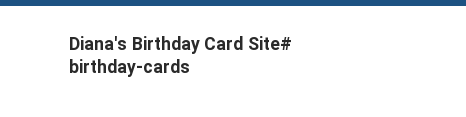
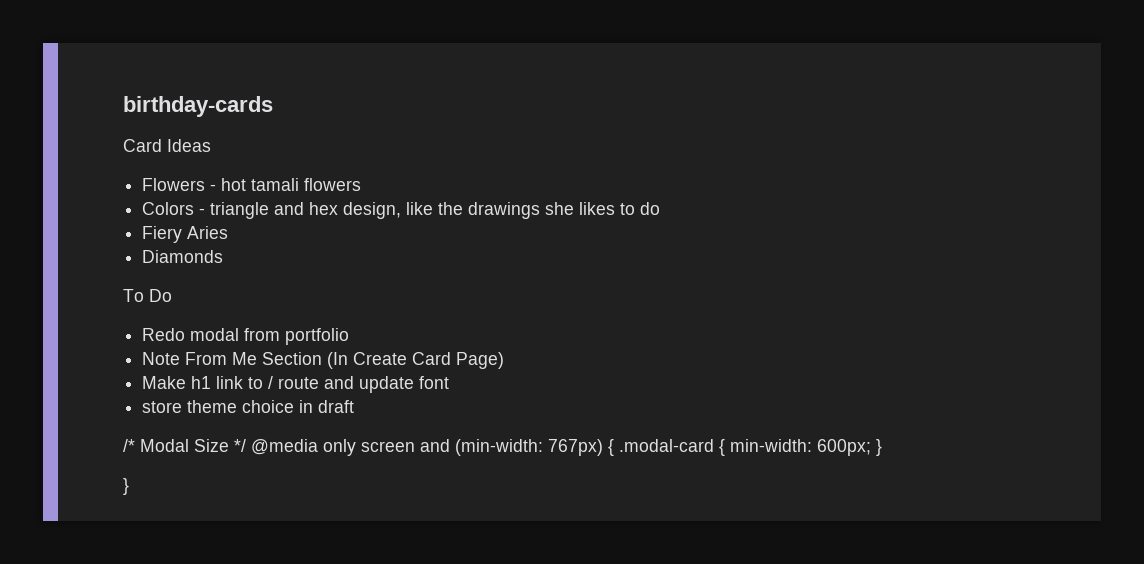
[69,36,293,54] [69,59,190,77] Diana's Birthday Card Site# birthday-cards -> [123,96,273,117] [123,139,211,152] [142,178,362,191] [142,202,661,219] [142,226,229,243] [142,250,224,263] [123,289,172,302] [142,328,350,345] [142,352,505,369] [142,376,450,393] [142,400,355,413] [123,439,882,456] [123,478,129,495] birthday-cards // Card Ideas // Flowers - hot tamali flowers // Colors - triangle and hex design, like the drawings she likes to do // Fiery Aries // Diamonds // To Do // Redo modal from portfolio // Note From Me Section (In Create Card Page) // Make h1 link to / route and update font // store theme choice in draft // /* Modal Size */ @media only screen and (min-width: 767px) { .modal-card { min-width: 600px; } // }

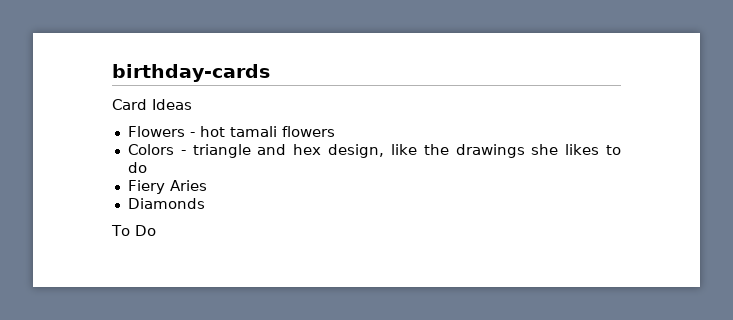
[142,328,350,345] [142,352,505,369] [142,376,450,393] [142,400,355,413] [123,439,882,456] [123,478,129,495] // Redo modal from portfolio // Note From Me Section (In Create Card Page) // Make h1 link to / route and update font // store theme choice in draft // /* Modal Size */ @media only screen and (min-width: 767px) { .modal-card { min-width: 600px; } // } -> (156, 230) none

